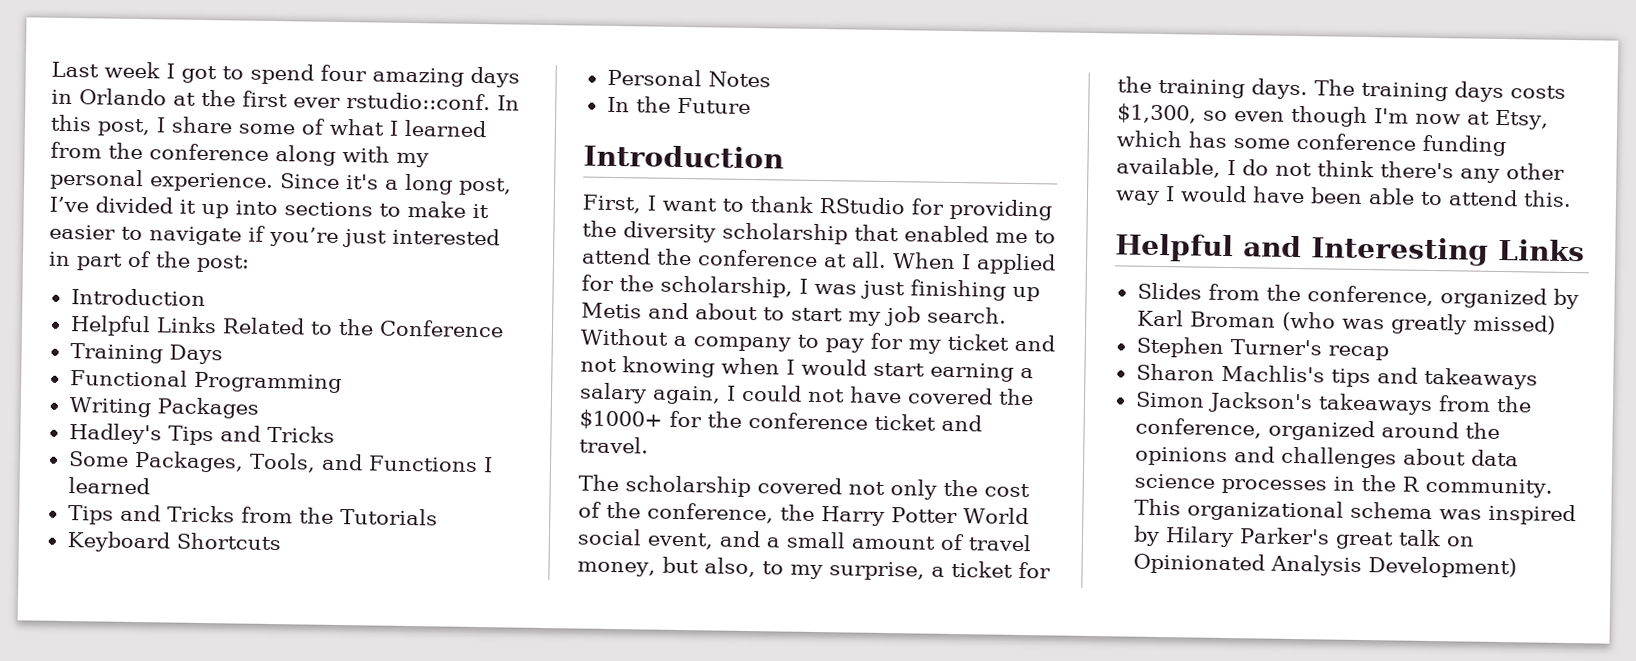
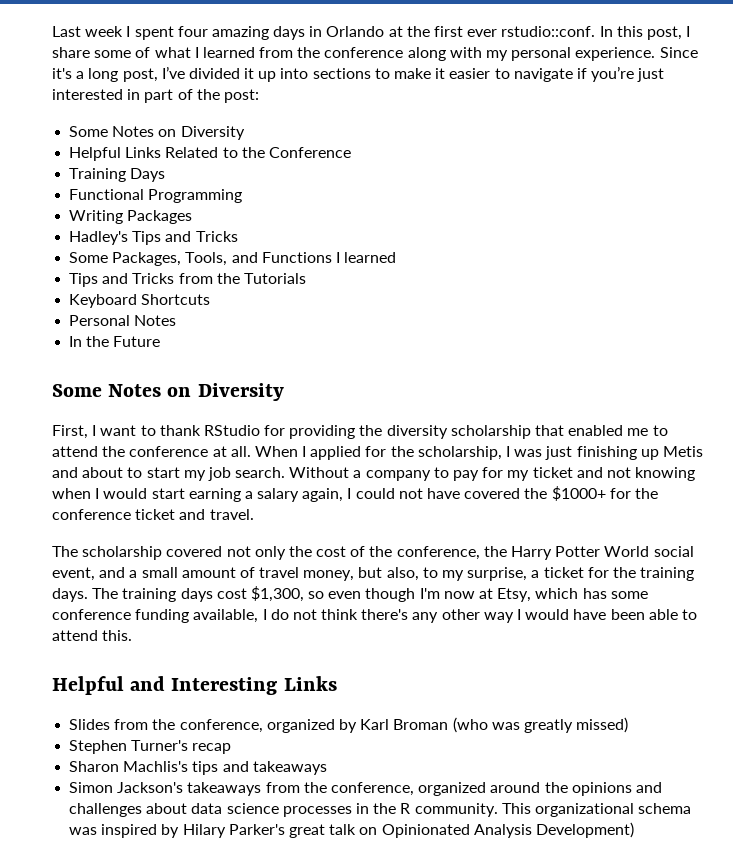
[181,63,314,85] got to spend -> [134,26,174,40] spent
[70,288,206,307] Introduction -> [69,126,245,140] Some Notes on Diversity
[583,144,784,169] Introduction -> [52,383,284,401] Some Notes on Diversity
[1510,85,1566,99] costs -> [216,588,247,599] cost

